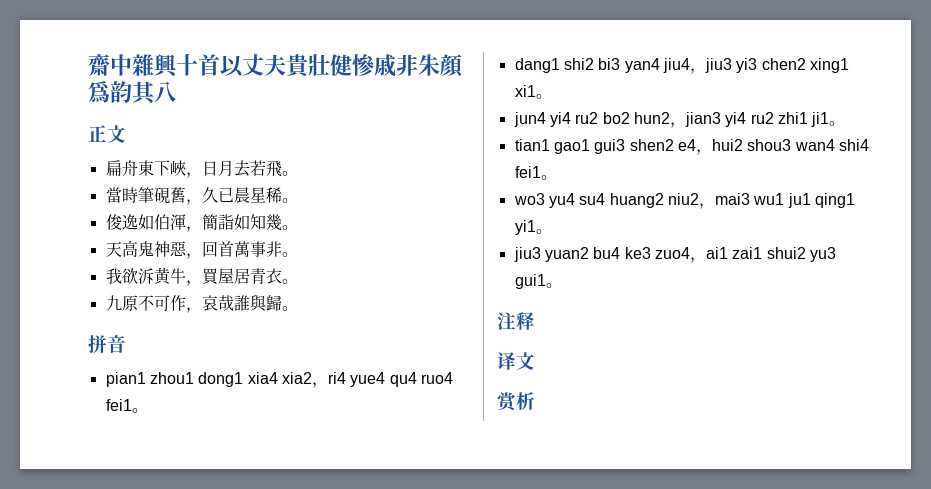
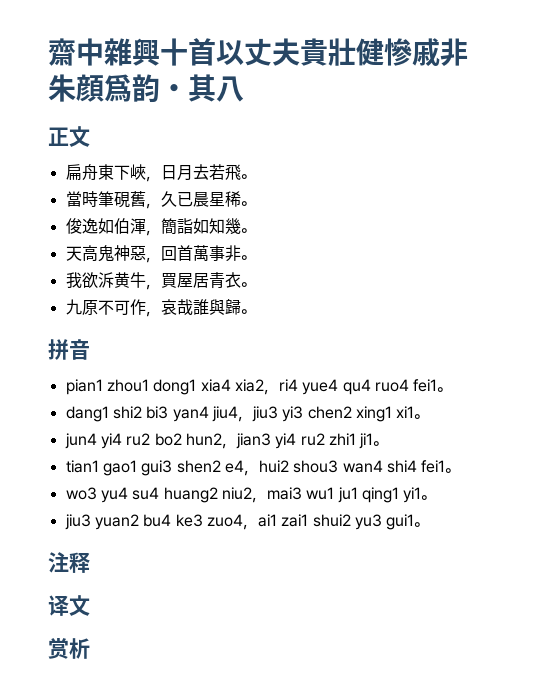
(132, 92) none -> [160,84,188,99] ・

